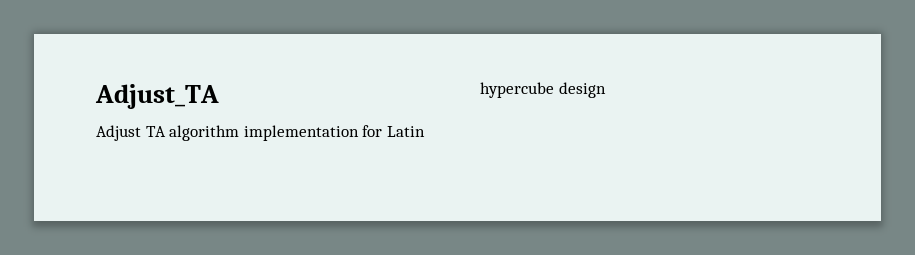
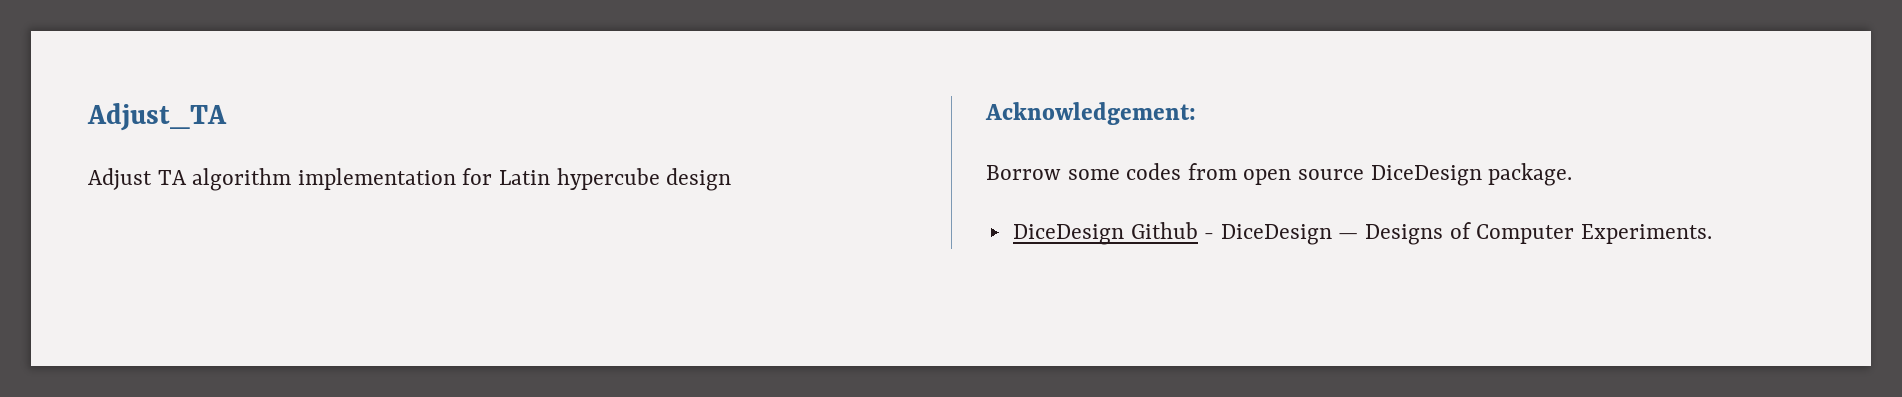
(606, 90) none -> [985,102,1196,125] [986,163,1573,186] [1012,222,1712,245] // Acknowledgement: // Borrow some codes from open source DiceDesign package. // DiceDesign Github - DiceDesign — Designs of Computer Experiments.

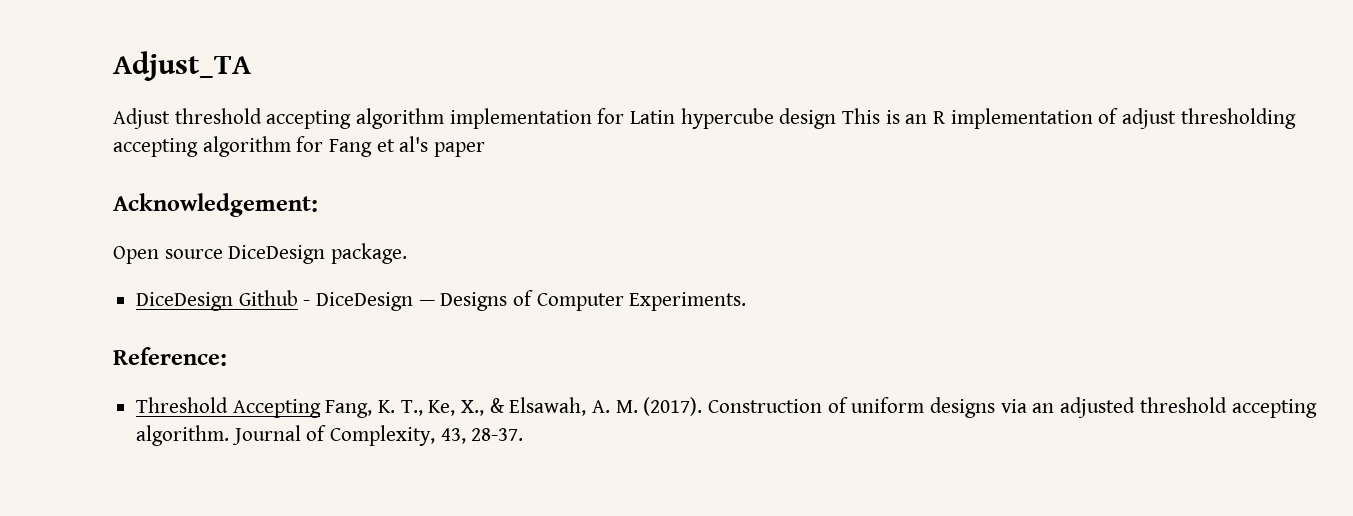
[157,170,187,185] TA -> [174,108,352,129] threshold accepting
[985,102,1196,125] [986,163,1292,185] // Acknowledgement: // Borrow some codes from open -> [842,108,1296,129] [113,136,486,157] [113,193,318,217] [113,246,159,264] This is an R implementation of adjust thresholding accepting algorithm for Fang et al's paper // Acknowledgement: // Open
(1712, 234) none -> [113,347,227,366] [136,397,1317,418] [136,425,524,446] // Reference: // Threshold Accepting Fang, K. T., Ke, X., & Elsawah, A. M. (2017). Construction of uniform designs via an adjusted threshold accepting algorithm. Journal of Complexity, 43, 28-37.

